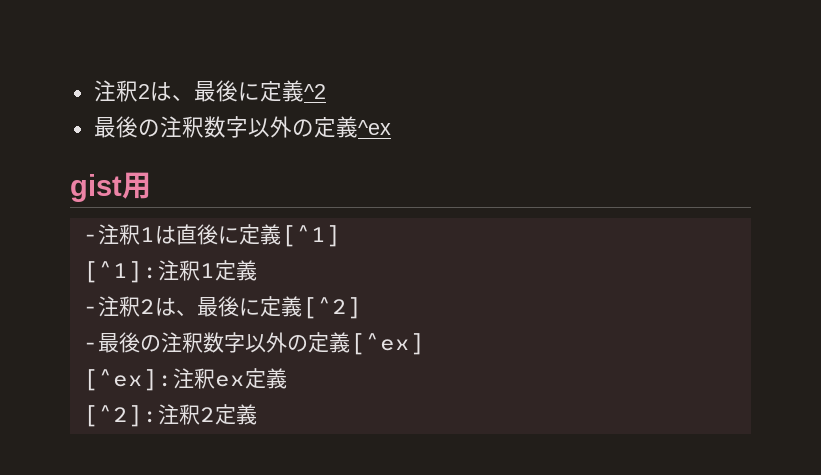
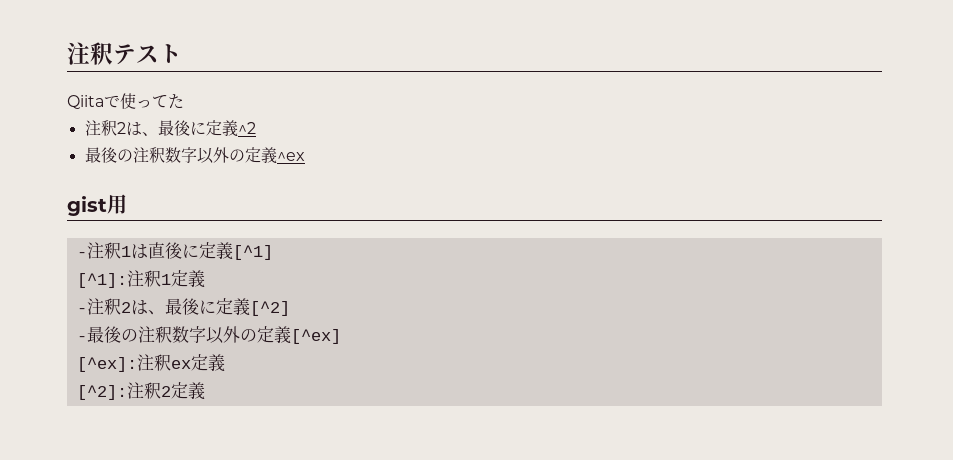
[93,80,138,102] 注釈 -> [67,42,182,65] [67,93,184,109] [84,120,117,136] 注釈テスト // Qiitaで使ってた // 注釈

